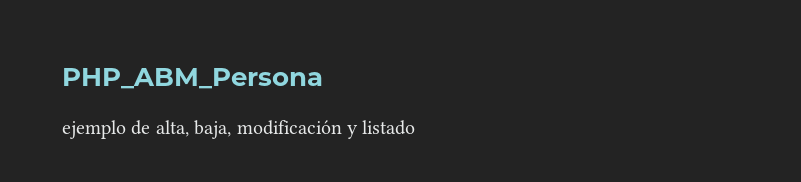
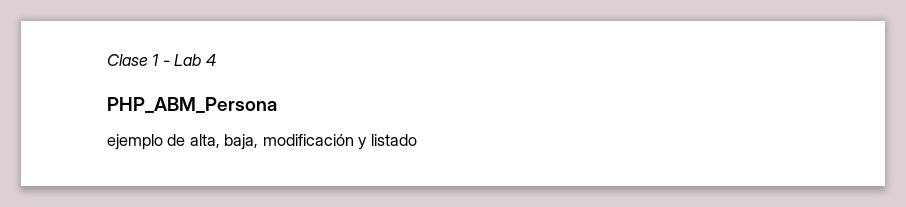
(62, 78) none -> [107,54,216,66] Clase 1 - Lab 4 //

